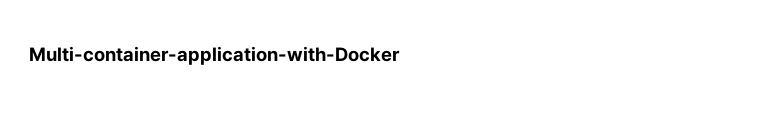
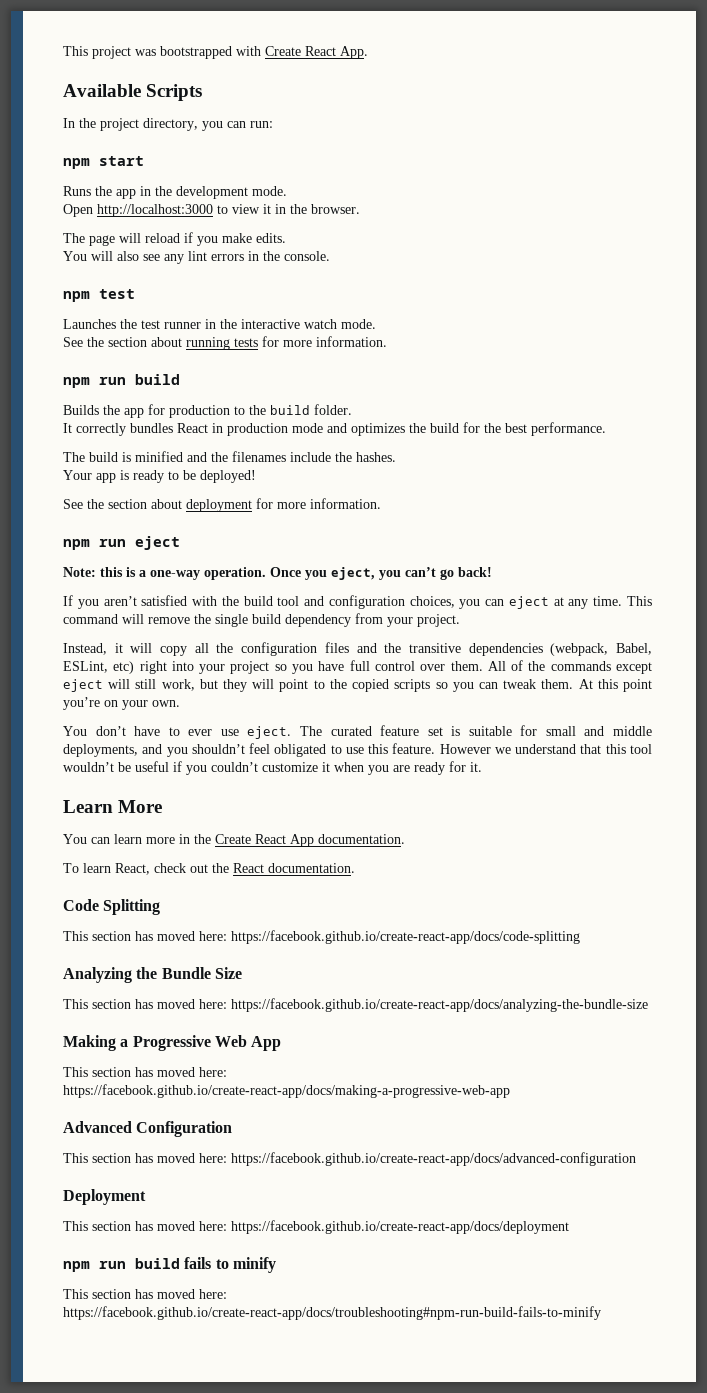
[29,46,400,65] Multi-container-application-with-Docker -> [63,46,368,59] [63,84,203,101] [63,118,273,131] [63,156,144,169] [63,186,287,199] [63,204,360,217] [63,232,286,246] [63,251,330,264] [63,289,135,302] [63,319,376,329] [63,336,387,350] [63,374,180,388] [63,404,352,418] [63,422,606,436] [63,451,396,462] [63,470,256,483] [63,498,381,512] [63,536,180,550] [63,567,492,580] [63,595,652,609] [63,613,460,627] [63,642,652,656] [63,660,652,674] [63,679,653,692] [63,697,180,710] [63,725,652,739] [63,743,652,757] [63,761,482,775] [63,800,163,813] [63,834,405,847] [63,863,355,875] [63,899,161,915] [63,930,580,944] [63,967,242,983] [63,998,648,1012] [63,1035,282,1051] [63,1067,227,1077] [63,1084,510,1098] [63,1121,233,1137] [63,1152,636,1166] [63,1189,146,1205] [63,1220,569,1234] [63,1257,276,1273] [63,1289,227,1299] [63,1306,601,1320] This project was bootstrapped with Create React App. // Available Scripts // In the project directory, you can run: // npm start // Runs the app in the development mode. // Open http://localhost:3000 to view it in the browser. // The page will reload if you make edits. // You will also see any lint errors in the console. // npm test // Launches the test runner in the interactive watch mode. // See the section about running tests for more information. // npm run build // Builds the app for production to the build folder. // It correctly bundles React in production mode and optimizes the build for the best performance. // The build is minified and the filenames include the hashes. // Your app is ready to be deployed! // See the section about deployment for more information. // npm run eject // Note: this is a one-way operation. Once you eject, you can’t go back! // If you aren’t satisfied with the build tool and configuration choices, you can eject at any time. This command will remove the single build dependency from your project. // Instead, it will copy all the configuration files and the transitive dependencies (webpack, Babel, ESLint, etc) right into your project so you have full control over them. All of the commands except eject will still work, but they will point to the copied scripts so you can tweak them. At this point you’re on your own. // You don’t have to ever use eject. The curated feature set is suitable for small and middle deployments, and you shouldn’t feel obligated to use this feature. However we understand that this tool wouldn’t be useful if you couldn’t customize it when you are ready for it. // Learn More // You can learn more in the Create React App documentation. // To learn React, check out the React documentation. // Code Splitting // This section has moved here: https://facebook.github.io/create-react-app/docs/code-splitting // Analyzing the Bundle Size // This section has moved here: https://facebook.github.io/create-react-app/docs/analyzing-the-bundle-size // Making a Progressive Web App // This section has moved here: https://facebook.github.io/create-react-app/docs/making-a-progressive-web-app // Advanced Configuration // This section has moved here: https://facebook.github.io/create-react-app/docs/advanced-configuration // Deployment // This section has moved here: https://facebook.github.io/create-react-app/docs/deployment // npm run build fails to minify // This section has moved here: https://facebook.github.io/create-react-app/docs/troubleshooting#npm-run-build-fails-to-minify

